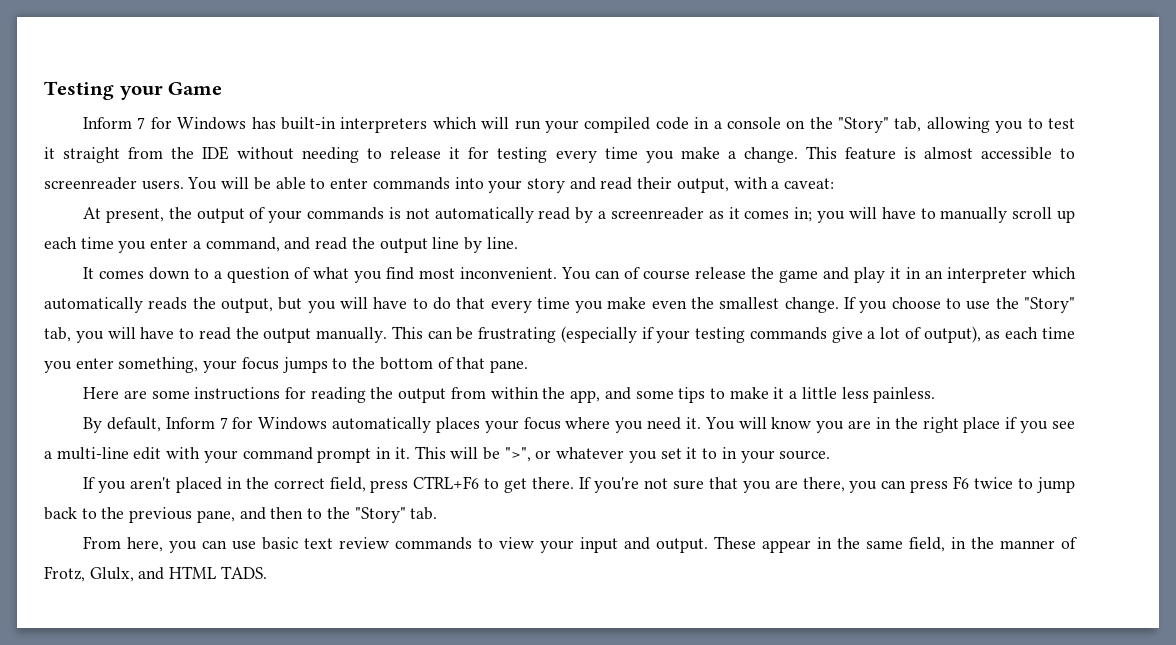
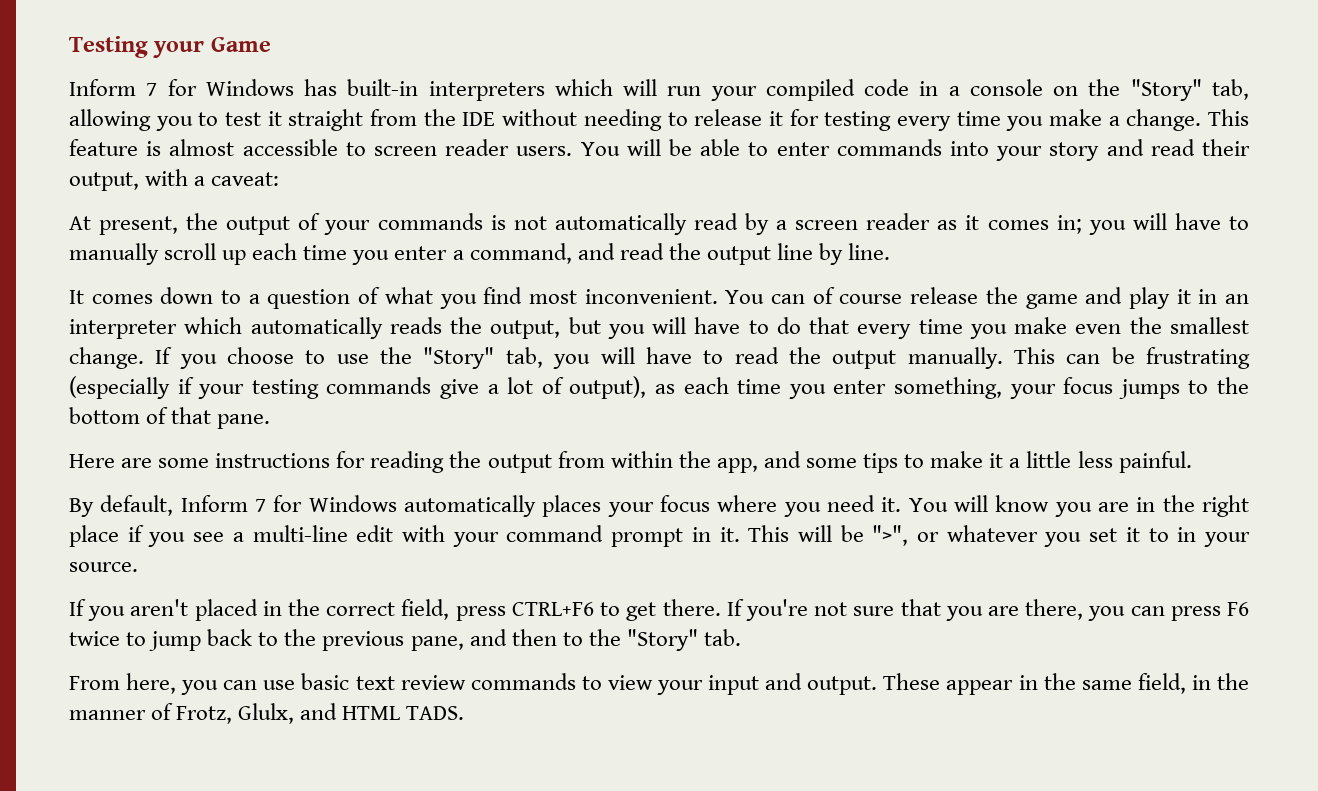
[44,177,137,190] screenreader -> [374,139,510,156] screen reader
[610,207,704,220] screenreader -> [795,213,931,230] screen reader
[873,387,936,403] painless. -> [1118,451,1192,473] painful.

